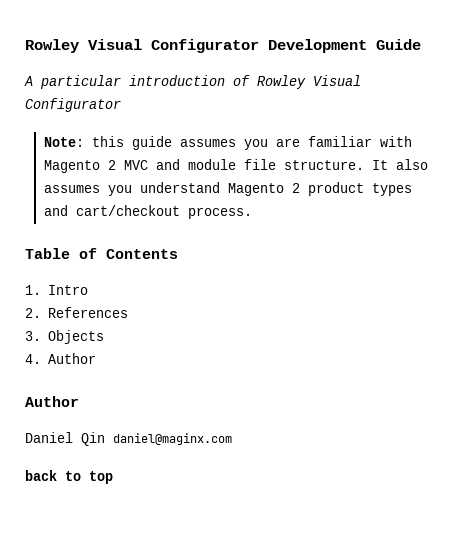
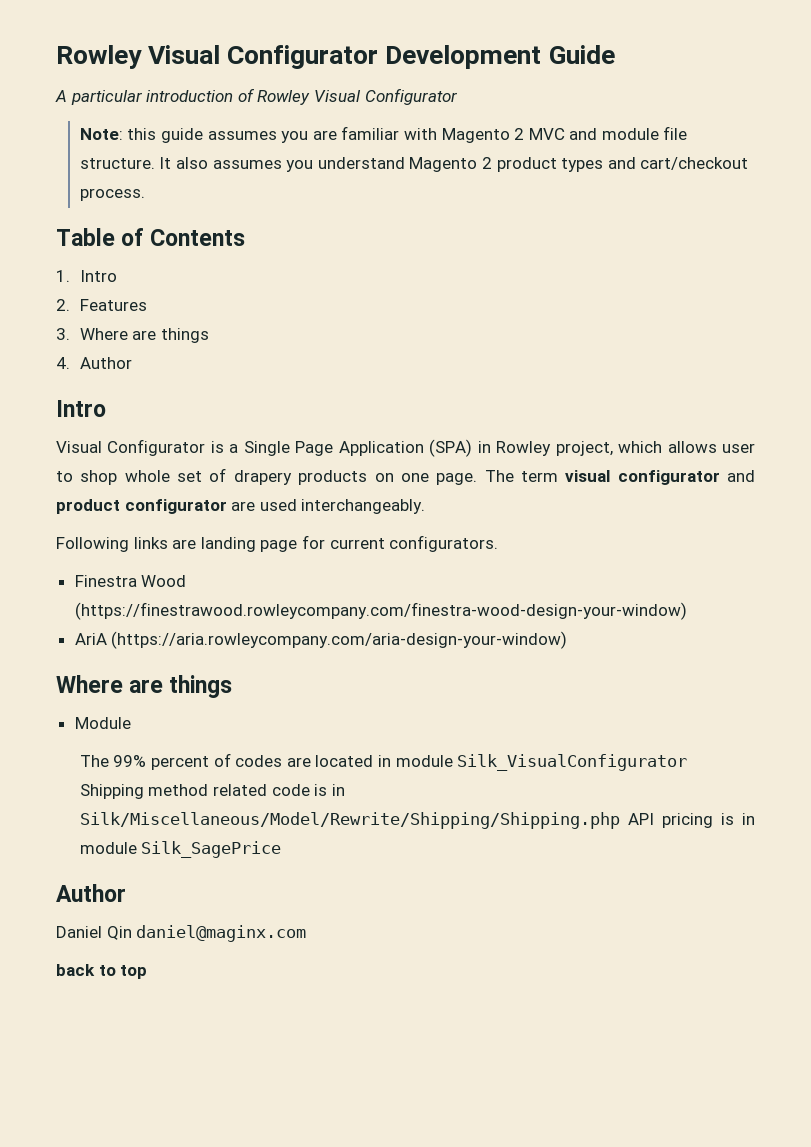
[47,307,128,318] References -> [79,299,147,311] Features
[47,330,104,344] Objects -> [79,328,209,343] Where are things
(96, 358) none -> [56,400,106,417] [56,439,755,457] [56,468,755,485] [56,499,426,514] [56,535,499,552] [74,575,187,587] [74,602,687,620] [74,631,568,649] [56,675,233,698] [74,717,131,729] [79,753,688,771] [79,784,345,799] [79,812,755,829] [79,841,282,858] // Intro // Visual Configurator is a Single Page Application (SPA) in Rowley project, which allows user to shop whole set of drapery products on one page. The term visual configurator and product configurator are used interchangeably. // Following links are landing page for current configurators. // Finestra Wood (https://finestrawood.rowleycompany.com/finestra-wood-design-your-window) // AriA (https://aria.rowleycompany.com/aria-design-your-window) // Where are things // Module // The 99% percent of codes are located in module Silk_VisualConfigurator Shipping method related code is in Silk/Miscellaneous/Model/Rewrite/Shipping/Shipping.php API pricing is in module Silk_SagePrice

